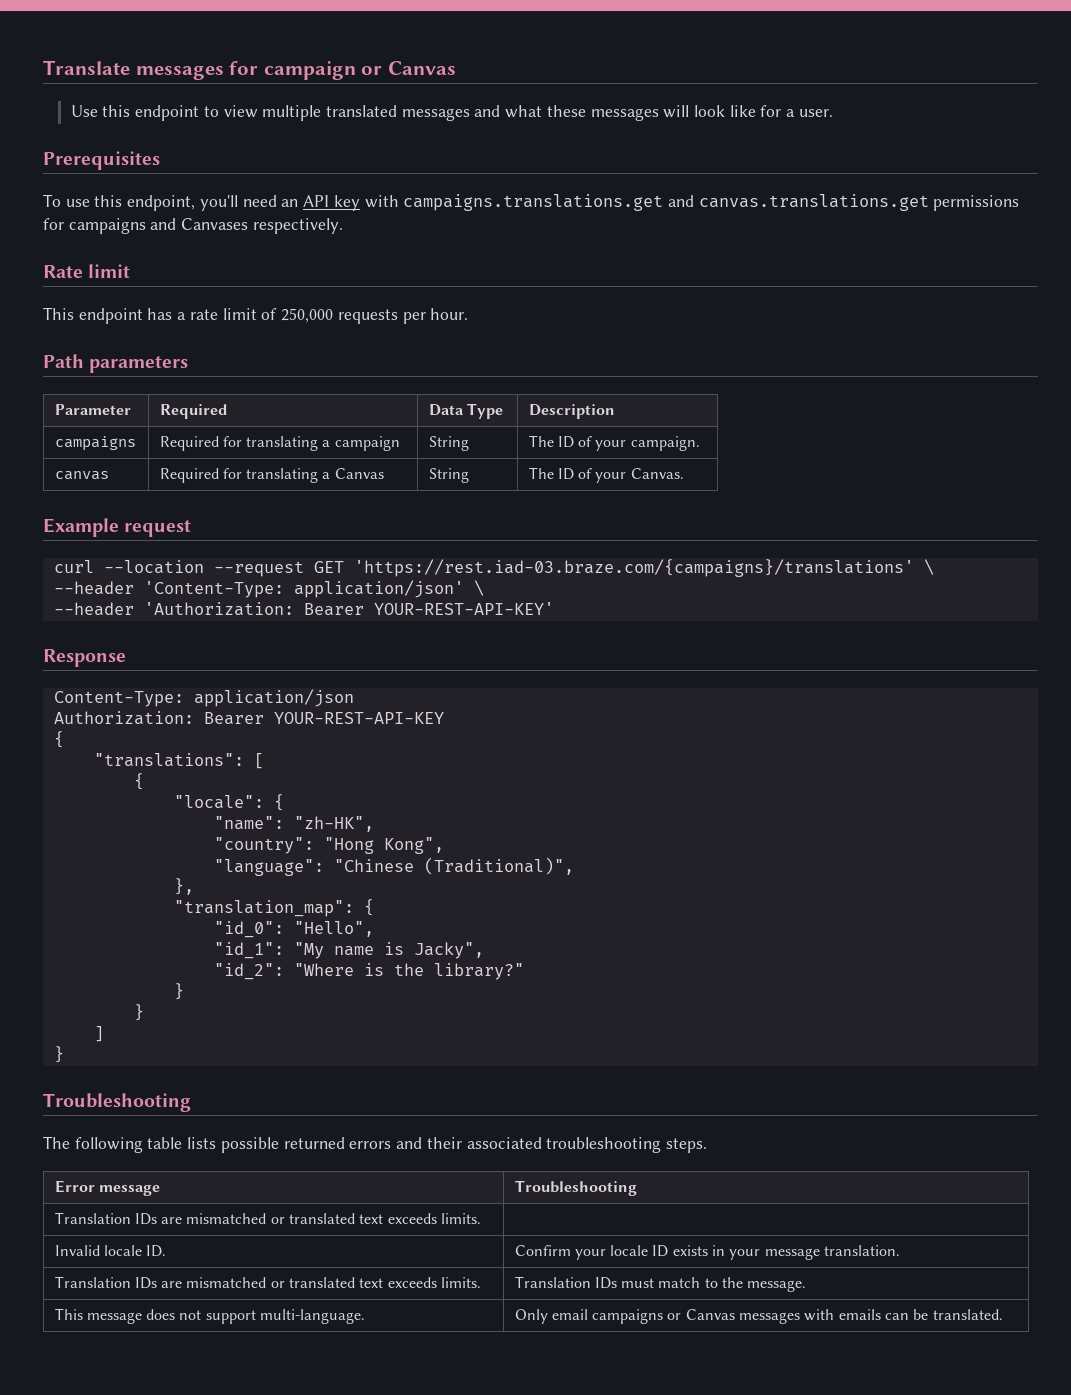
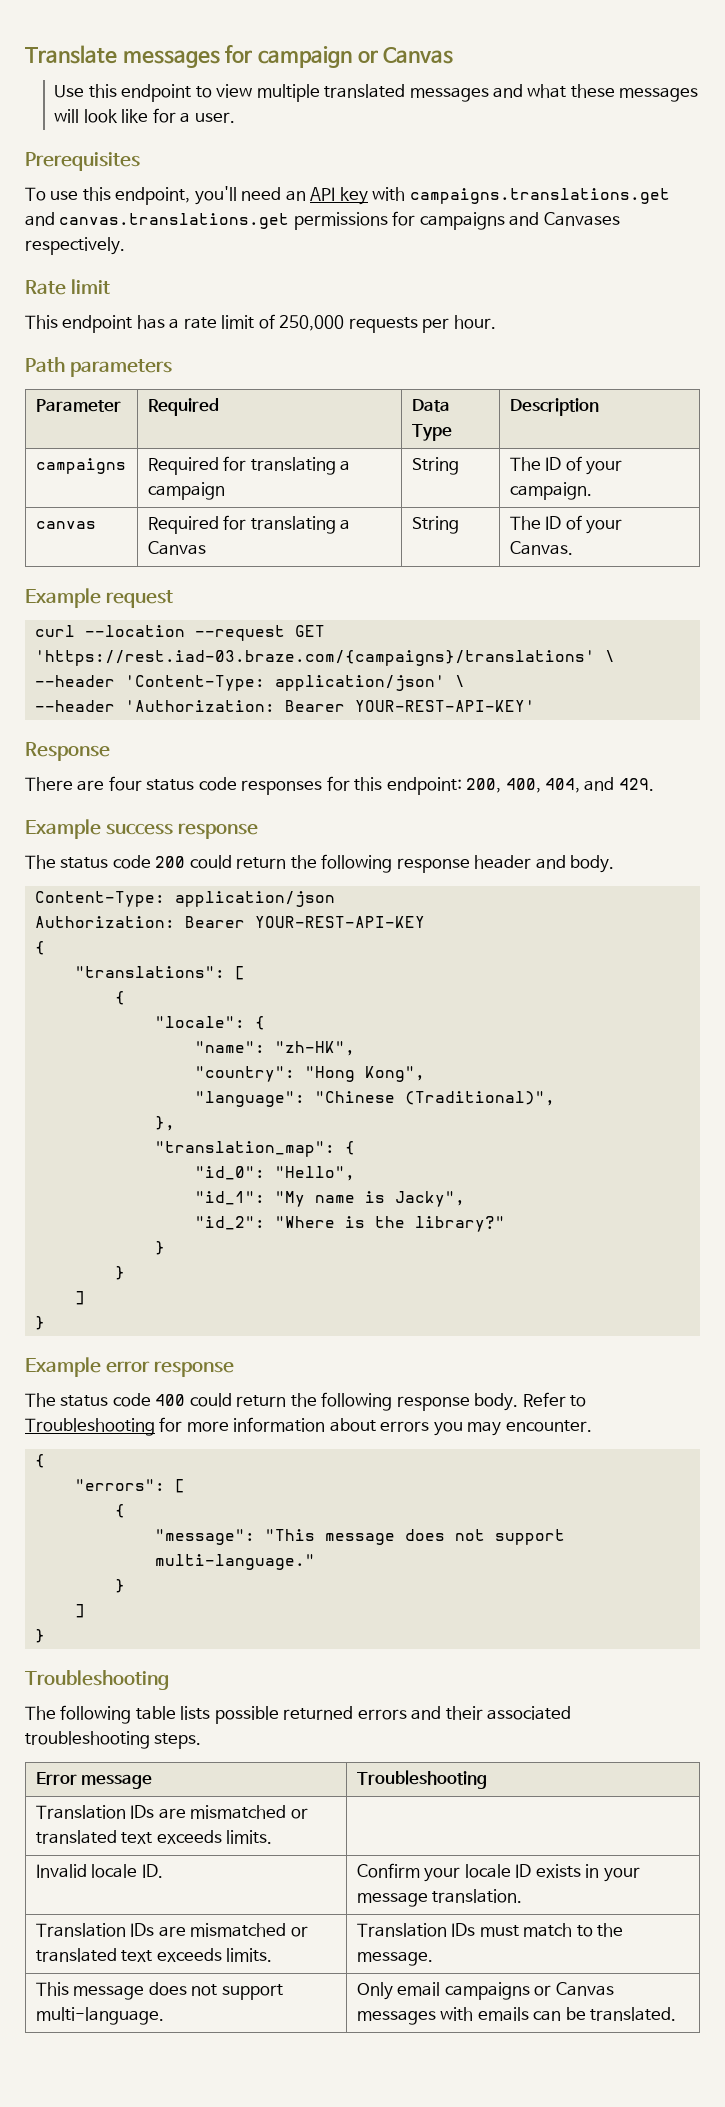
(126, 658) none -> [25,776,654,795] [25,819,259,839] [25,854,614,873] // There are four status code responses for this endpoint: 200, 400, 404, and 429. // Example success response // The status code 200 could return the following response header and body.
(64, 1054) none -> [25,1357,235,1377] [25,1392,587,1411] [25,1417,592,1436] [34,1454,45,1468] [74,1479,185,1493] [114,1504,125,1518] [154,1529,565,1545] [154,1554,315,1570] [114,1579,125,1593] [74,1604,85,1618] [34,1629,45,1643] // Example error response // The status code 400 could return the following response body. Refer to Troubleshooting for more information about errors you may encounter. // { // "errors": [ // { // "message": "This message does not support multi-language." // } // ] // }

